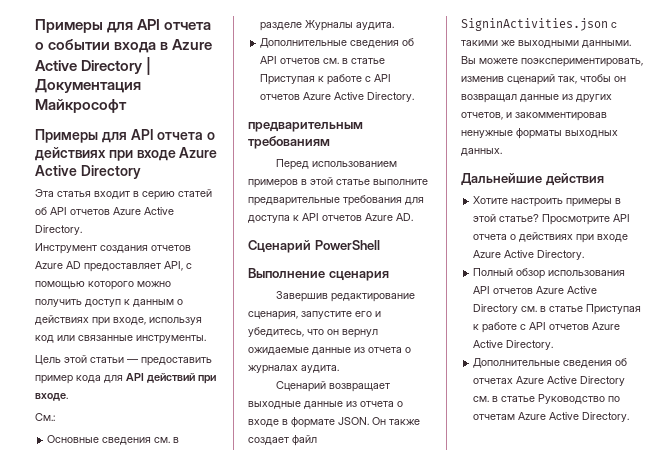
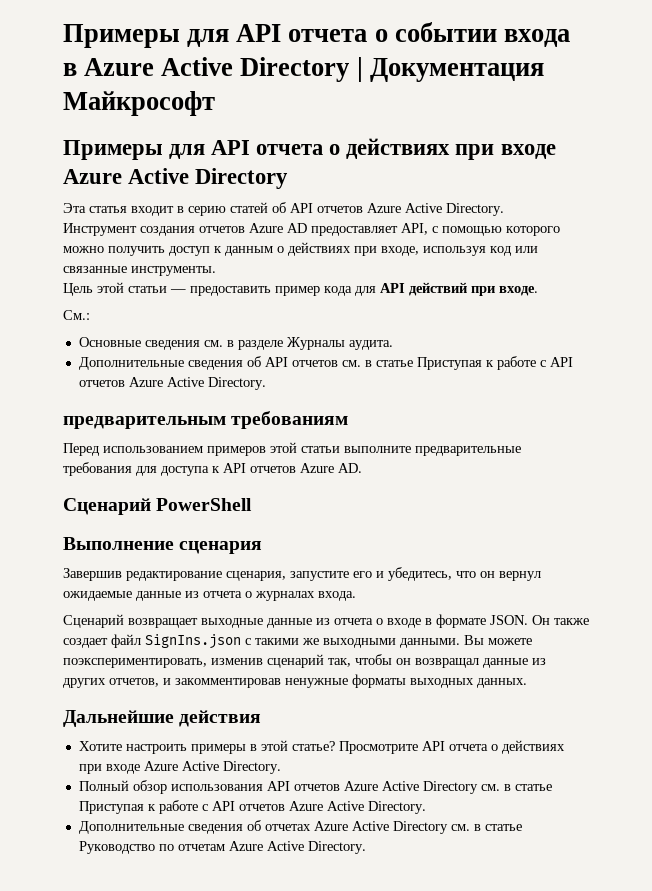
[301,177,370,185] в этой статье -> [270,442,340,453] этой статьи
[301,365,339,373] аудита. -> [318,591,356,601] входа.
[461,18,608,31] SigninActivities.json -> [145,634,241,649] SignIns.json

